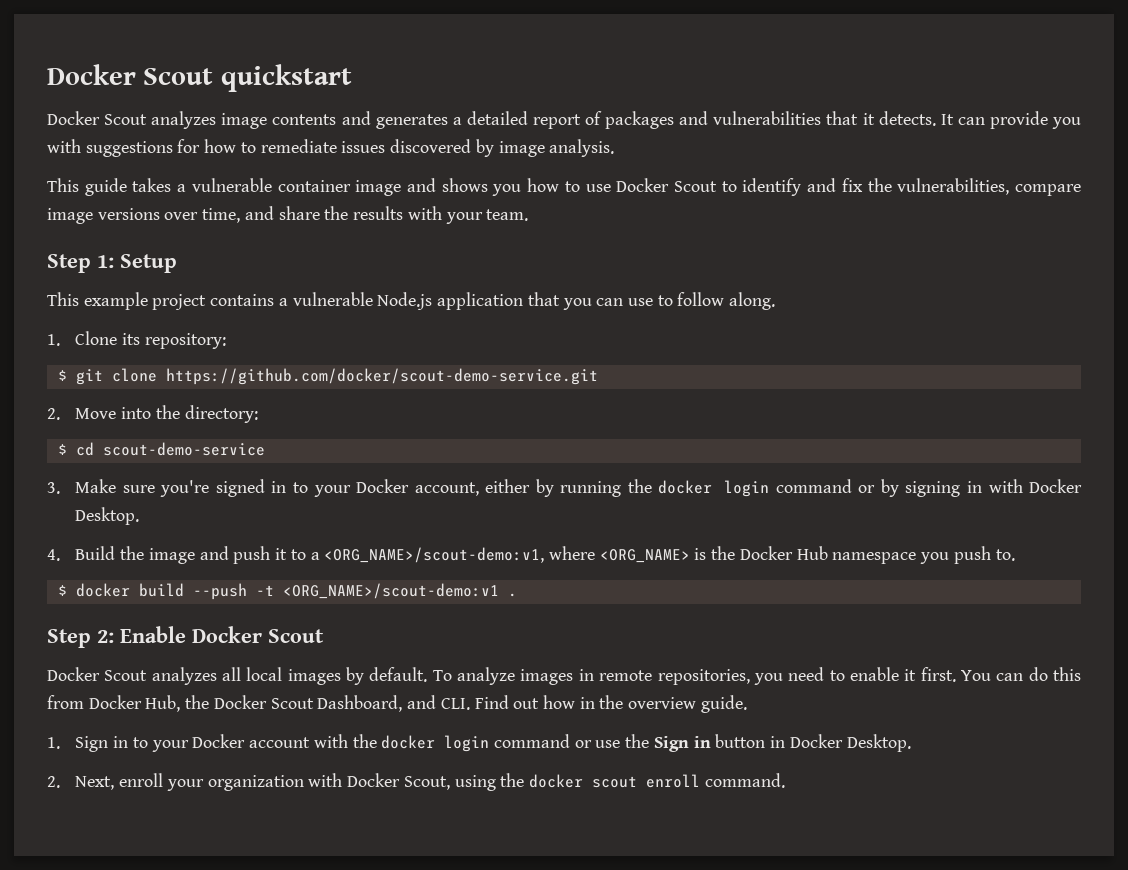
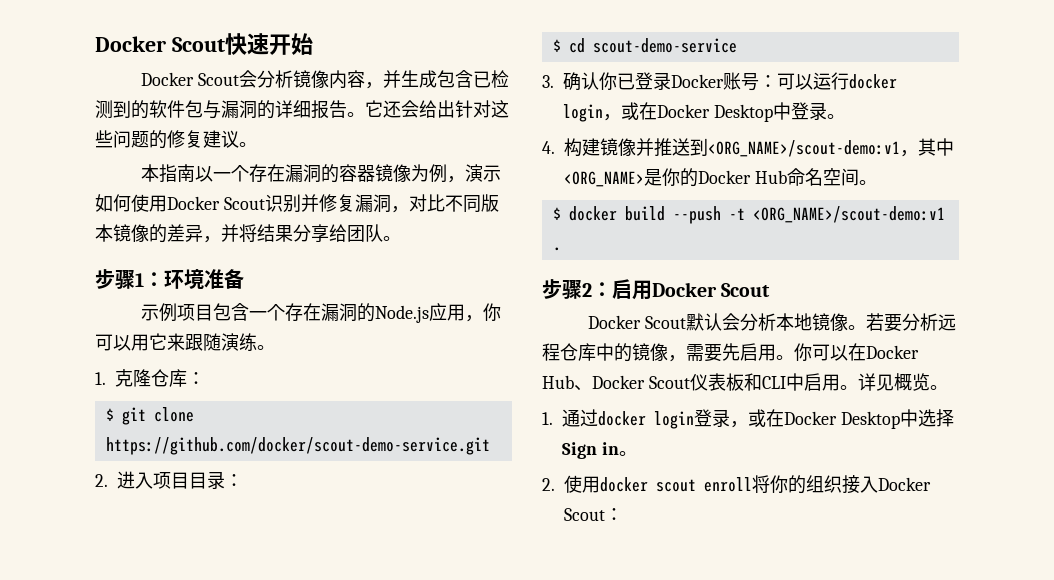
[47,64,352,92] [47,111,1082,129] [47,139,615,157] [47,178,1081,196] [47,206,529,224] [47,254,177,273] [47,292,776,310] [47,331,226,349] Docker Scout quickstart // Docker Scout analyzes image contents and generates a detailed report of packages and vulnerabilities that it detects. It can provide you with suggestions for how to remediate issues discovered by image analysis. // This guide takes a vulnerable container image and shows you how to use Docker Scout to identify and fix the vulnerabilities, compare image versions over time, and share the results with your team. // Step 1: Setup // This example project contains a vulnerable Node.js application that you can use to follow along. // 1. Clone its repository: -> [95,33,313,55] [141,70,510,89] [95,100,509,119] [95,130,257,149] [141,164,502,183] [95,194,499,213] [95,224,401,243] [95,269,244,289] [141,303,502,323] [95,333,275,351] [95,369,205,387] Docker Scout快速开始 // Docker Scout会分析镜像内容，并生成包含已检测到的软件包与漏洞的详细报告。它还会给出针对这些问题的修复建议。 // 本指南以一个存在漏洞的容器镜像为例，演示如何使用Docker Scout识别并修复漏洞，对比不同版本镜像的差异，并将结果分享给团队。 // 步骤1：环境准备 // 示例项目包含一个存在漏洞的Node.js应用，你可以用它来跟随演练。 // 1.克隆仓库：
[75,405,258,423] Move into the directory: -> [117,471,243,489] 进入项目目录：
[75,479,1082,497] [75,507,140,525] [47,546,1015,564] Make sure you're signed in to your Docker account, either by running the docker login command or by signing in with Docker Desktop. // 4. Build the image and push it to a <ORG_NAME>/scout-demo:v1, where <ORG_NAME> is the Docker Hub namespace you push to. -> [563,72,897,91] [563,102,845,122] [542,138,954,157] [564,168,877,187] 确认你已登录Docker账号：可以运行docker login，或在Docker Desktop中登录。 // 4.构建镜像并推送到<ORG_NAME>/scout-demo:v1，其中<ORG_NAME>是你的Docker Hub命名空间。
[47,626,186,648] Step 2: Enable -> [542,279,652,300] 步骤2：启用
[151,667,1081,685] [47,695,747,713] [47,734,911,752] [47,773,785,791] analyzes all local images by default. To analyze images in remote repositories, you need to enable it first. You can do this from Docker Hub, the Docker Scout Dashboard, and CLI. Find out how in the overview guide. // 1. Sign in to your Docker account with the docker login command or use the Sign in button in Docker Desktop. // 2. Next, enroll your organization with Docker Scout, using the docker scout enroll command. -> [686,313,957,332] [542,343,919,362] [542,373,948,391] [542,409,954,429] [562,442,637,459] [542,475,931,494] [564,508,623,521] 默认会分析本地镜像。若要分析远程仓库中的镜像，需要先启用。你可以在Docker Hub、Docker Scout仪表板和CLI中启用。详见概览。 // 1.通过docker login登录，或在Docker Desktop中选择Sign in。 // 2.使用docker scout enroll将你的组织接入Docker Scout：

